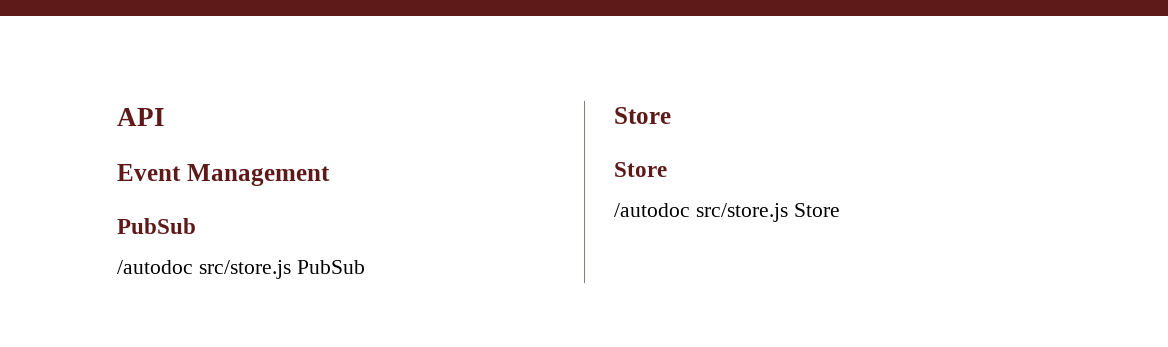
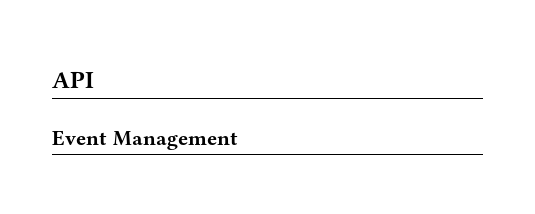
[117,218,196,234] [117,260,365,279] [614,107,671,124] [614,162,667,177] [614,203,840,222] // PubSub // /autodoc src/store.js PubSub // Store // Store // /autodoc src/store.js Store -> (238, 140) none

